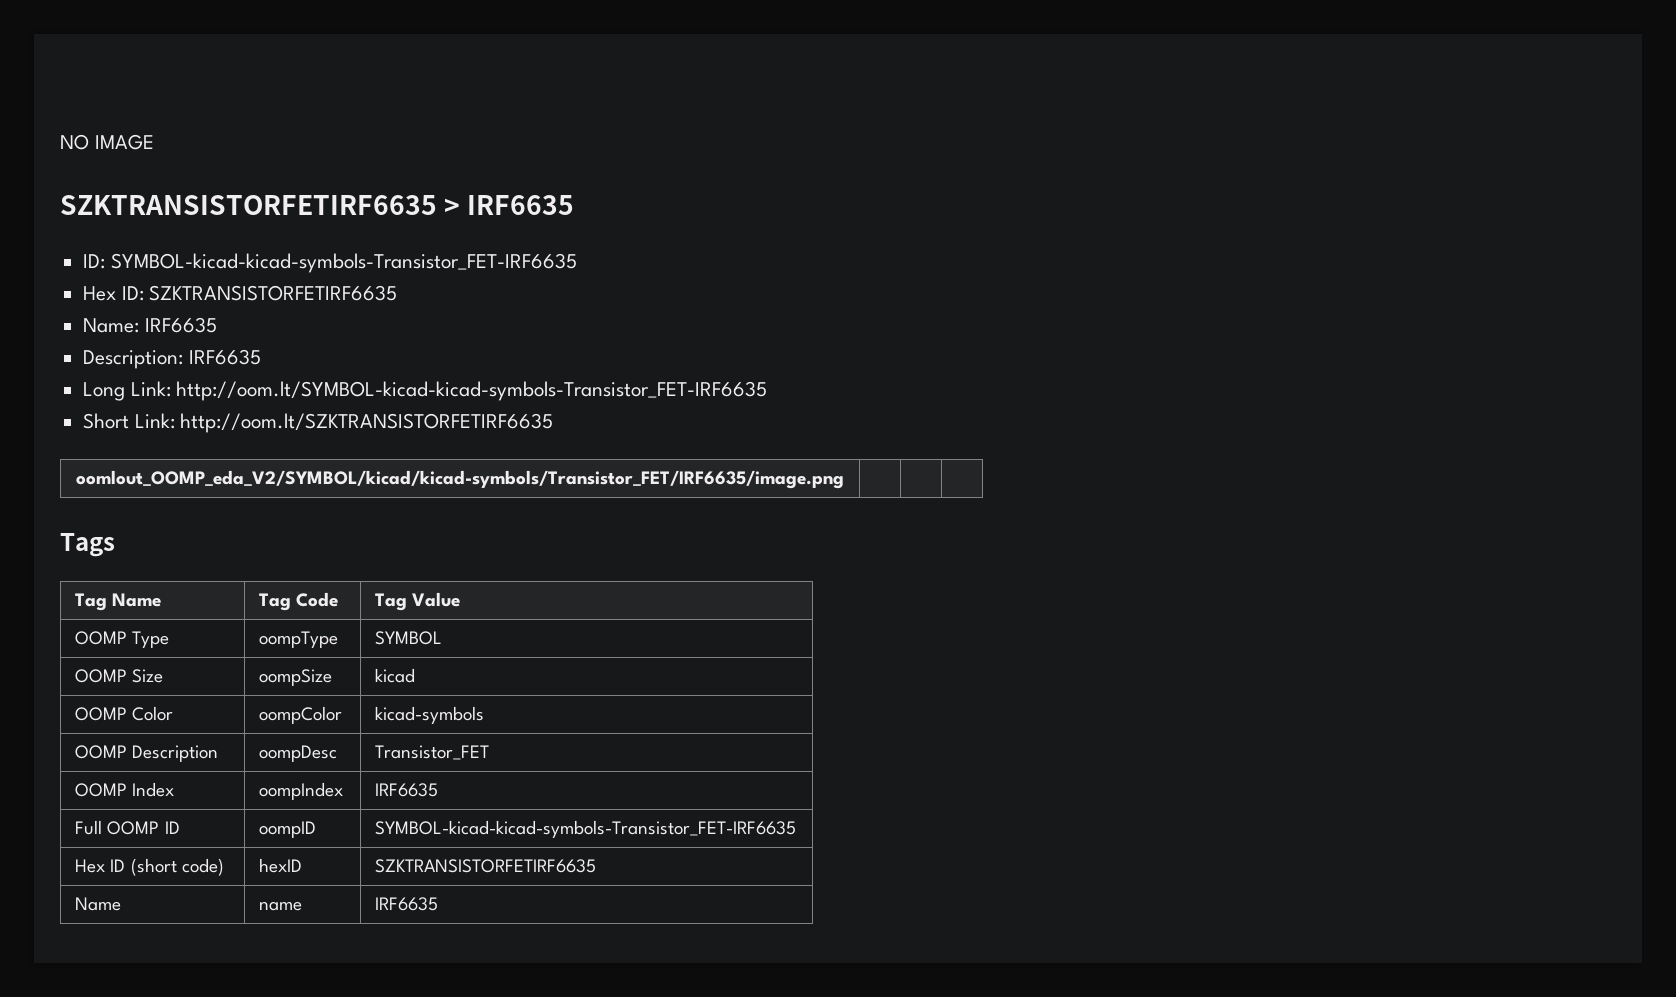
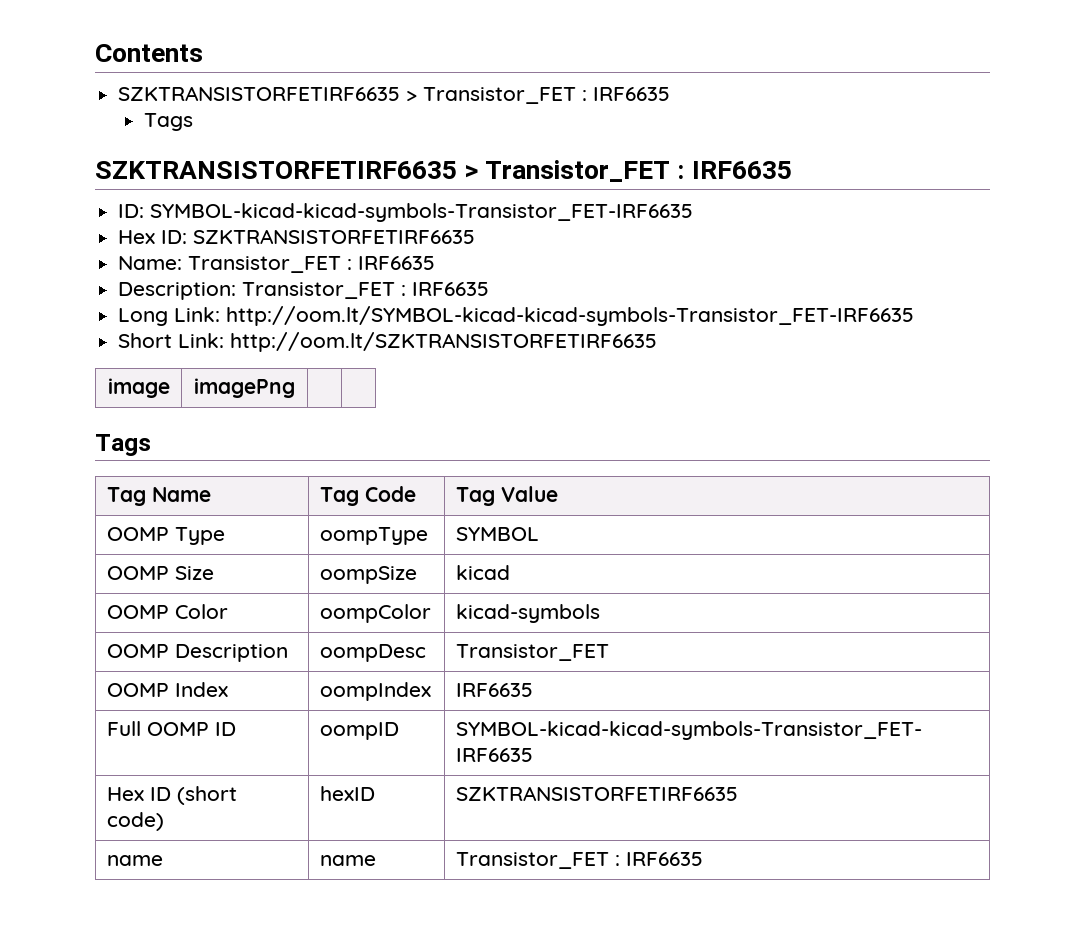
[60,134,154,150] [60,195,461,215] NO IMAGE // SZKTRANSISTORFETIRF6635 > -> [95,44,203,62] [118,86,671,104] [143,113,193,131] [95,160,685,182] Contents // SZKTRANSISTORFETIRF6635 > Transistor_FET : IRF6635 // Tags // SZKTRANSISTORFETIRF6635 > Transistor_FET :
(140, 325) none -> [188,256,353,273] Transistor_FET :
(184, 359) none -> [242,282,407,299] Transistor_FET :
[76,470,844,489] oomlout_OOMP_eda_V2/SYMBOL/kicad/kicad-symbols/Transistor_FET/IRF6635/image.png | -> [107,378,170,398] [194,378,295,398] image | imagePng
[75,897,122,911] [259,901,303,911] Name | name | -> [106,855,163,866] [319,855,376,866] [455,852,620,869] name | name | Transistor_FET :

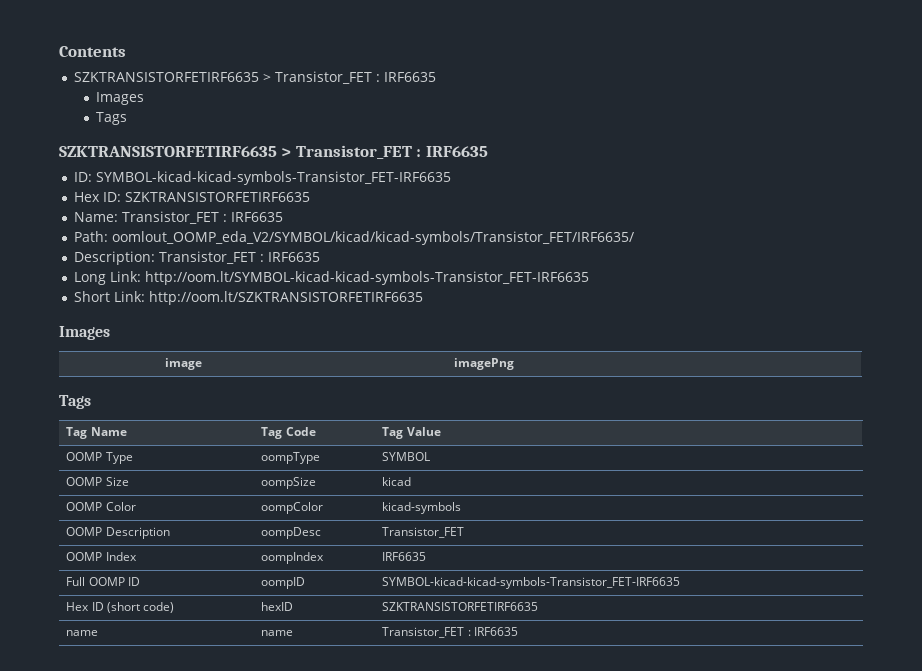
(671, 94) none -> [95,92,144,105] // Images
(436, 263) none -> [73,231,634,245] // Path: oomlout_OOMP_eda_V2/SYMBOL/kicad/kicad-symbols/Transistor_FET/IRF6635/
(658, 342) none -> [59,326,110,340] // Images

